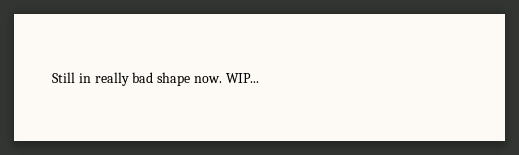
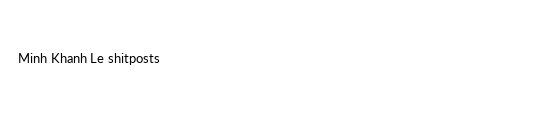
[52,72,259,86] Still in really bad shape now. WIP... -> [18,53,160,65] Minh Khanh Le shitposts

